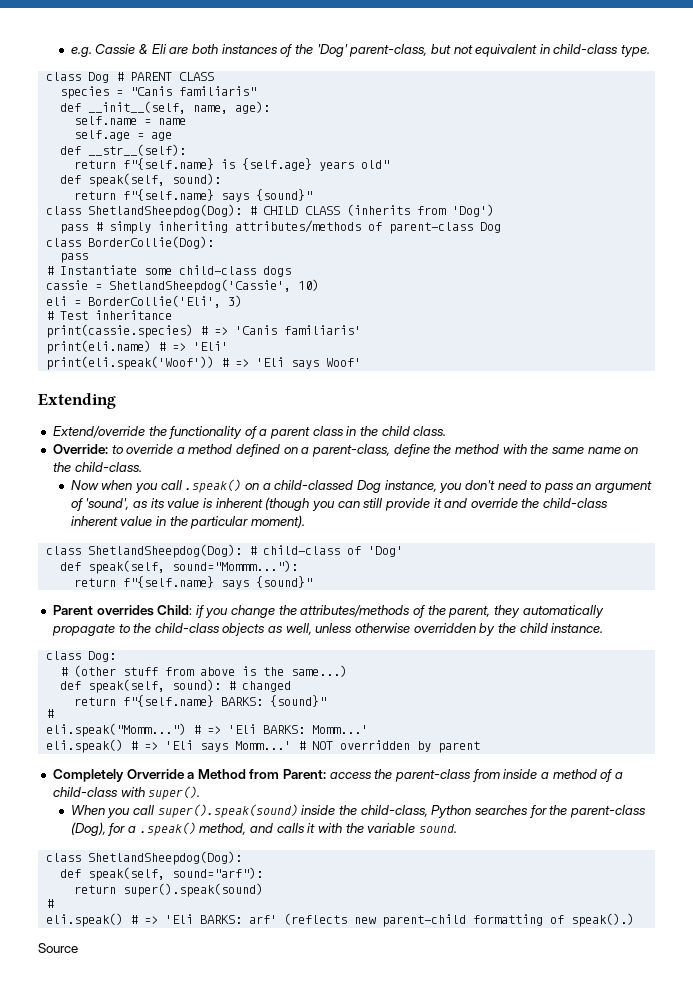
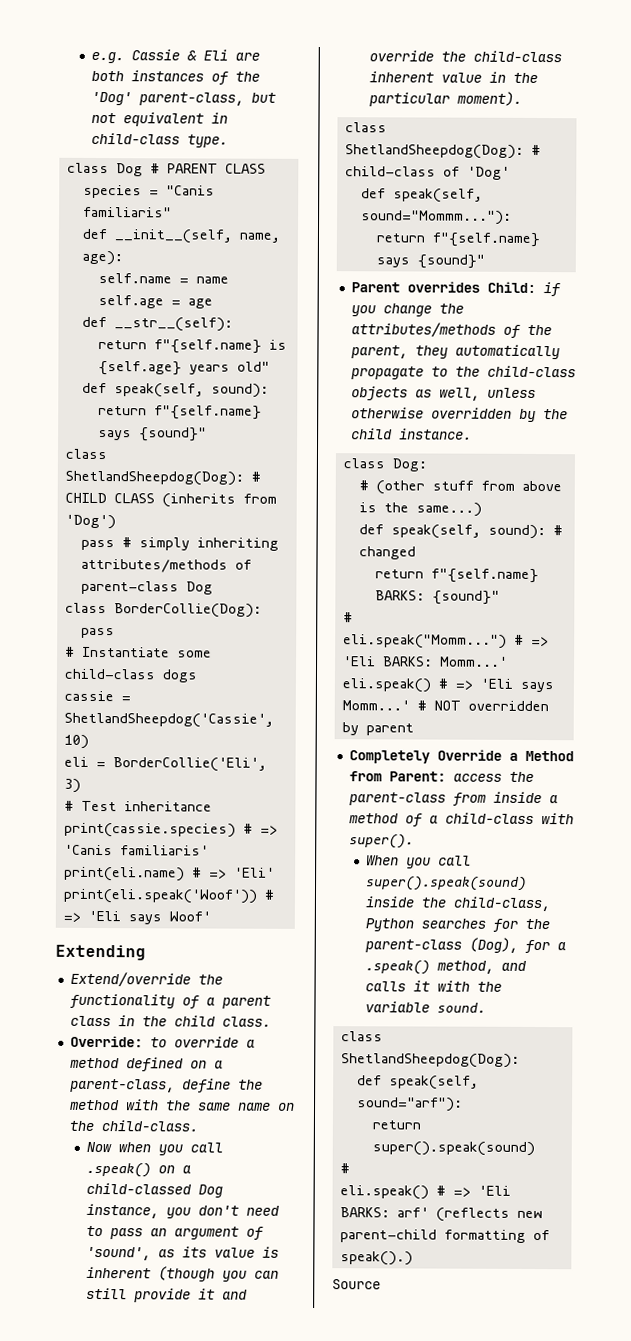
[126,769,185,779] Orverride -> [436,749,502,761] Override

